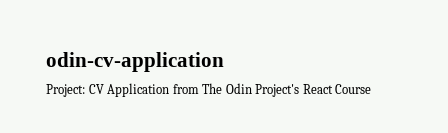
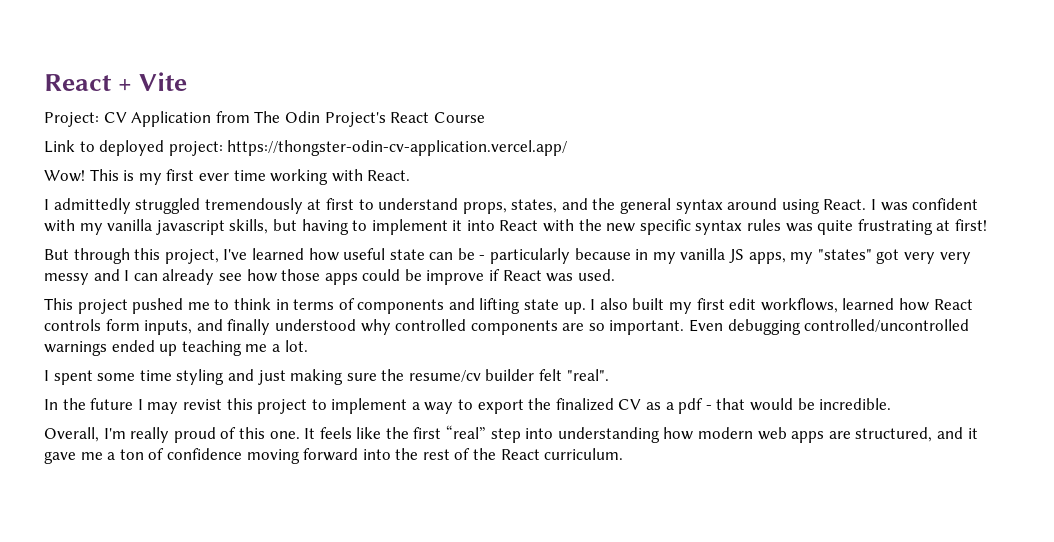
[46,52,224,72] odin-cv-application -> [44,72,188,91] React + Vite
(372, 89) none -> [44,140,568,156] [44,169,411,185] [44,198,979,214] [44,219,987,235] [44,248,971,264] [44,269,615,285] [44,298,973,314] [44,319,970,335] [44,340,308,356] [44,369,609,385] [44,398,892,414] [44,425,978,443] [44,448,624,464] // Link to deployed project: https://thongster-odin-cv-application.vercel.app/ // Wow! This is my first ever time working with React. // I admittedly struggled tremendously at first to understand props, states, and the general syntax around using React. I was confident with my vanilla javascript skills, but having to implement it into React with the new specific syntax rules was quite frustrating at first! // But through this project, I've learned how useful state can be - particularly because in my vanilla JS apps, my "states" got very very messy and I can already see how those apps could be improve if React was used. // This project pushed me to think in terms of components and lifting state up. I also built my first edit workflows, learned how React controls form inputs, and finally understood why controlled components are so important. Even debugging controlled/uncontrolled warnings ended up teaching me a lot. // I spent some time styling and just making sure the resume/cv builder felt "real". // In the future I may revist this project to implement a way to export the finalized CV as a pdf - that would be incredible. // Overall, I'm really proud of this one. It feels like the first “real” step into understanding how modern web apps are structured, and it gave me a ton of confidence moving forward into the rest of the React curriculum.

